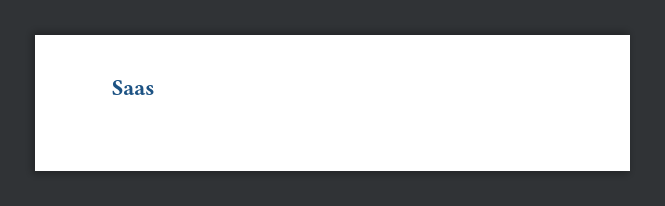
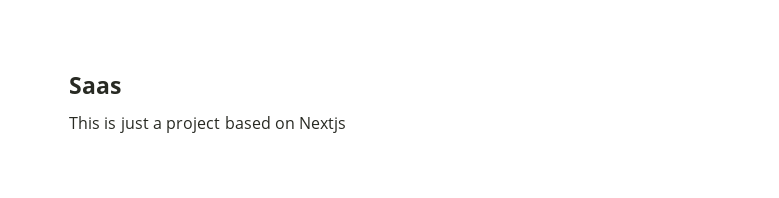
(155, 87) none -> [69,116,347,133] // This is just a project based on Nextjs

